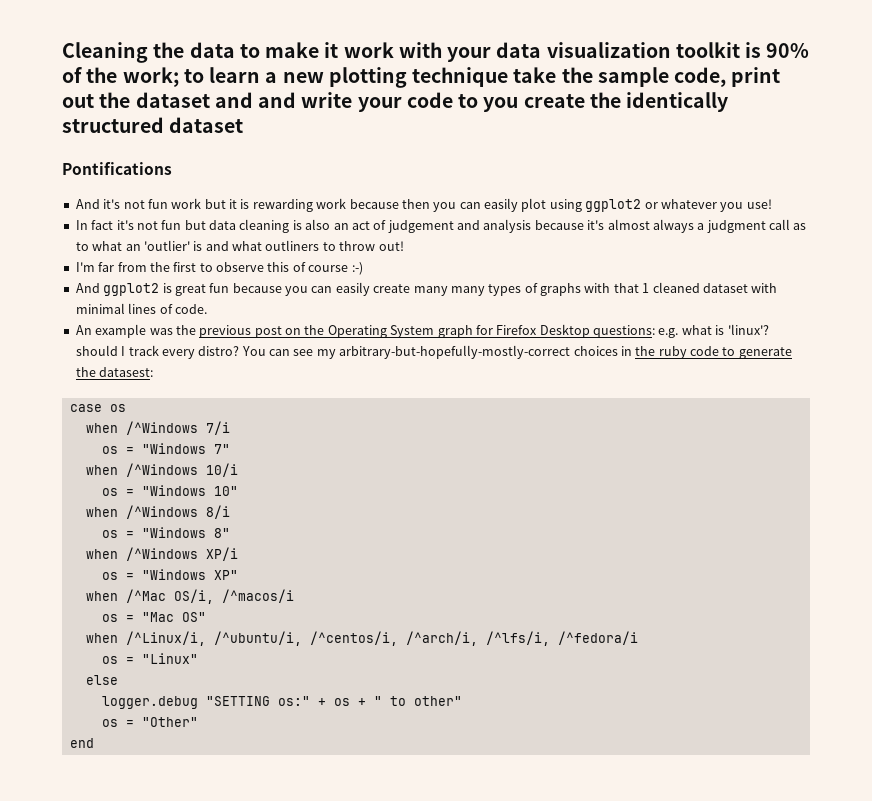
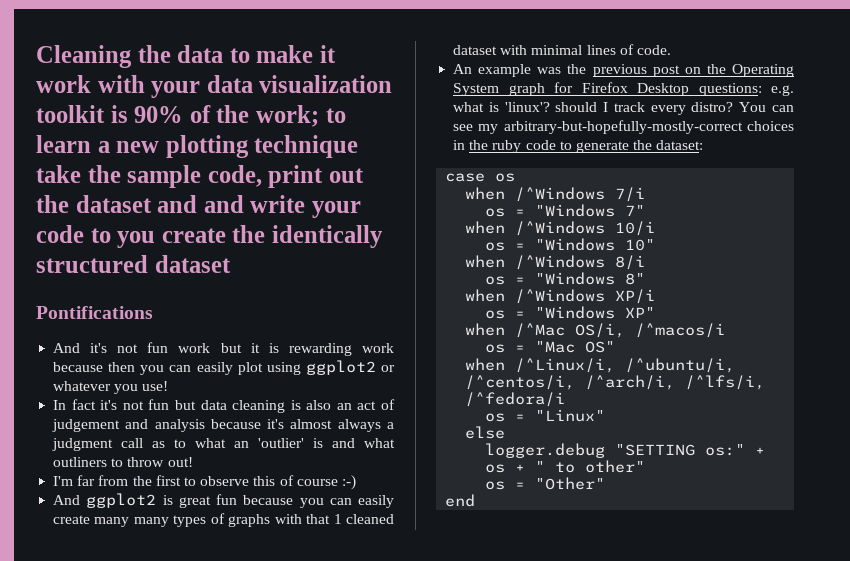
[99,367,154,377] datasest: -> [656,140,704,150] dataset:

